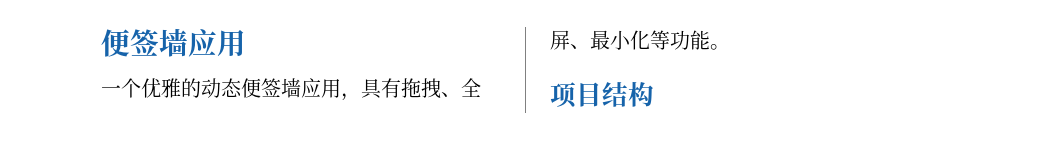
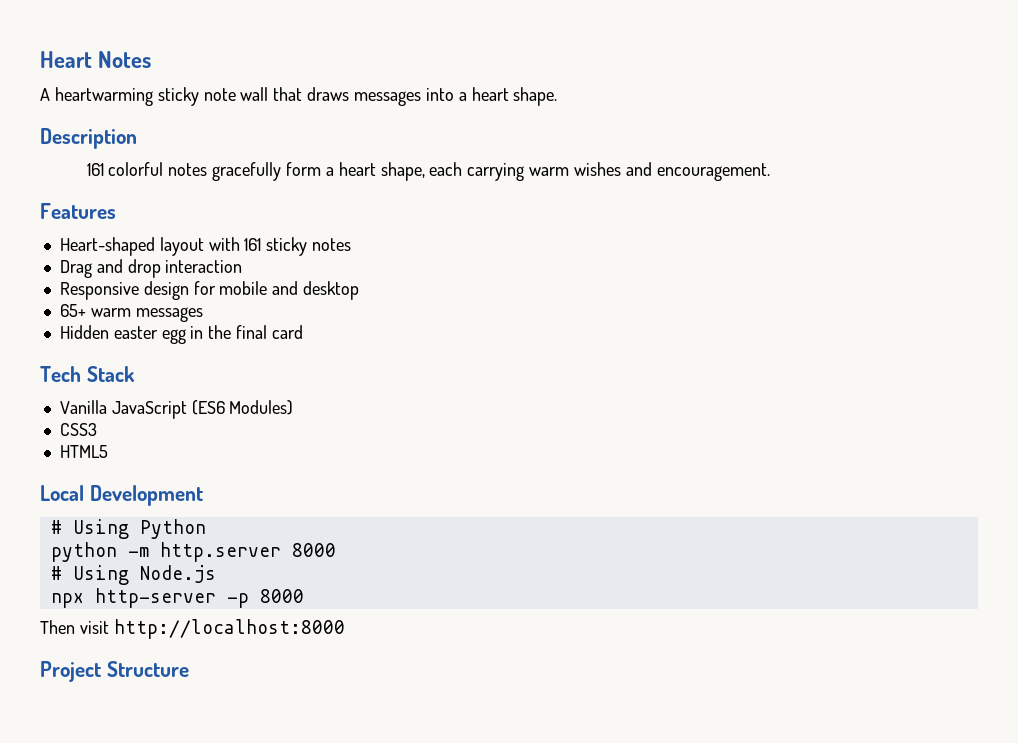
[101,28,246,57] [101,78,481,101] [550,30,730,50] [550,81,654,108] 便签墙应用 // 一个优雅的动态便签墙应用，具有拖拽、全屏、最小化等功能。 // 项目结构 -> [40,51,152,68] [40,87,558,106] [40,128,137,149] [86,162,770,181] [40,203,116,219] [59,237,352,256] [59,259,243,278] [59,281,360,300] [59,304,203,322] [59,325,303,344] [40,366,135,382] [59,400,294,419] [59,423,97,436] [59,445,108,458] [40,485,203,506] [50,519,206,539] [50,542,336,562] [50,565,216,585] [50,588,304,608] [40,619,345,639] [40,661,189,682] Heart Notes // A heartwarming sticky note wall that draws messages into a heart shape. // Description // 161 colorful notes gracefully form a heart shape, each carrying warm wishes and encouragement. // Features // Heart-shaped layout with 161 sticky notes // Drag and drop interaction // Responsive design for mobile and desktop // 65+ warm messages // Hidden easter egg in the final card // Tech Stack // Vanilla JavaScript (ES6 Modules) // CSS3 // HTML5 // Local Development // # Using Python // python -m http.server 8000 // # Using Node.js // npx http-server -p 8000 // Then visit http://localhost:8000 // Project Structure

